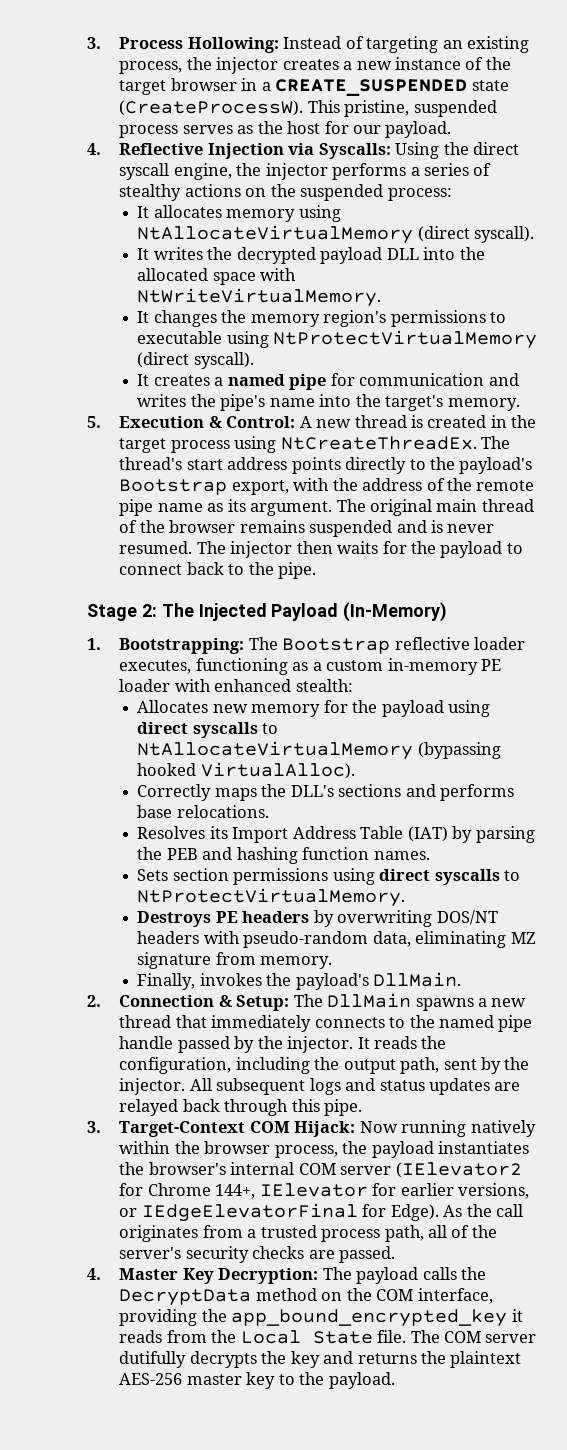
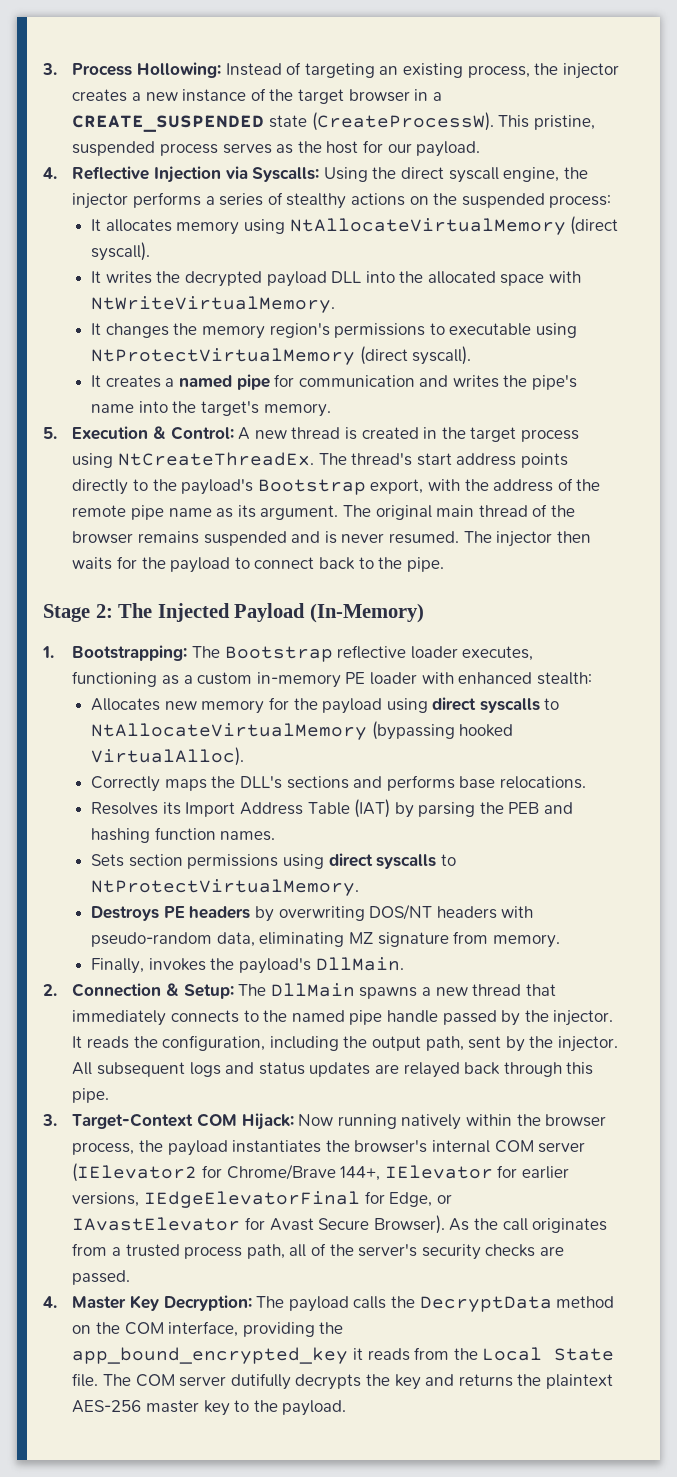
[147,1183,211,1196] Chrome -> [226,1164,336,1180] Chrome/Brave
[119,1208,138,1217] or -> (140, 1199) none
[390,1204,439,1221] Edge). -> [389,1192,452,1207] [72,1215,445,1234] Edge, or IAvastElevator for Avast Secure Browser).

